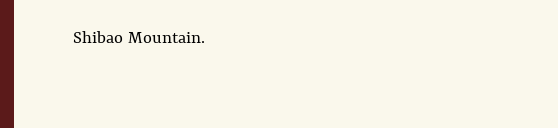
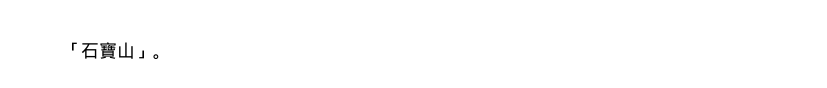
[73,31,205,43] Shibao Mountain. -> [63,42,171,60] 「石寶山」。

